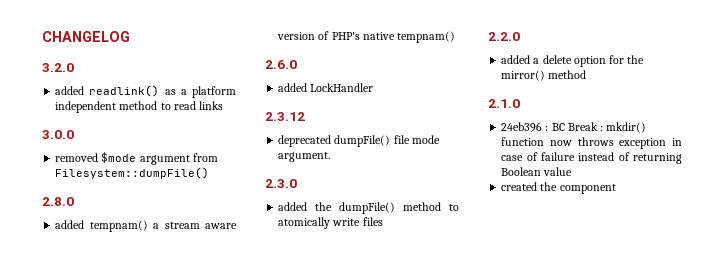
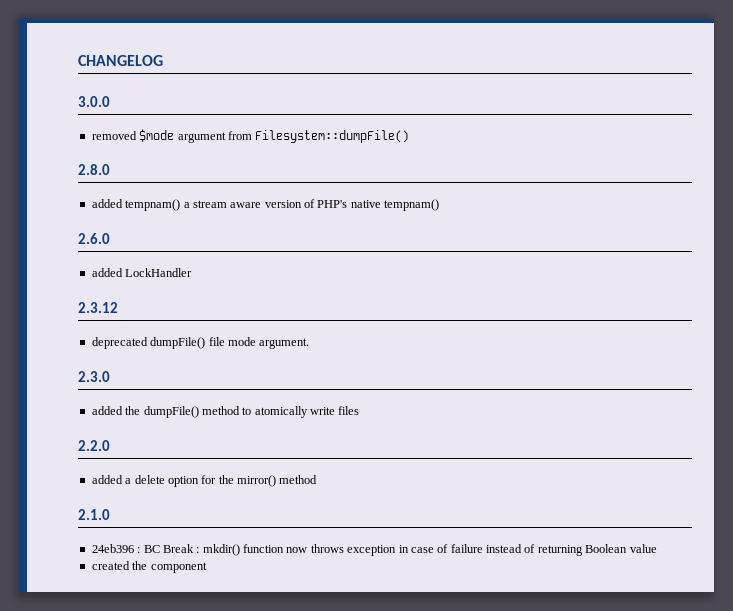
[42,63,74,72] [55,85,236,98] [55,101,224,113] // 3.2.0 // added readlink() as a platform independent method to read links -> (163, 60) none

